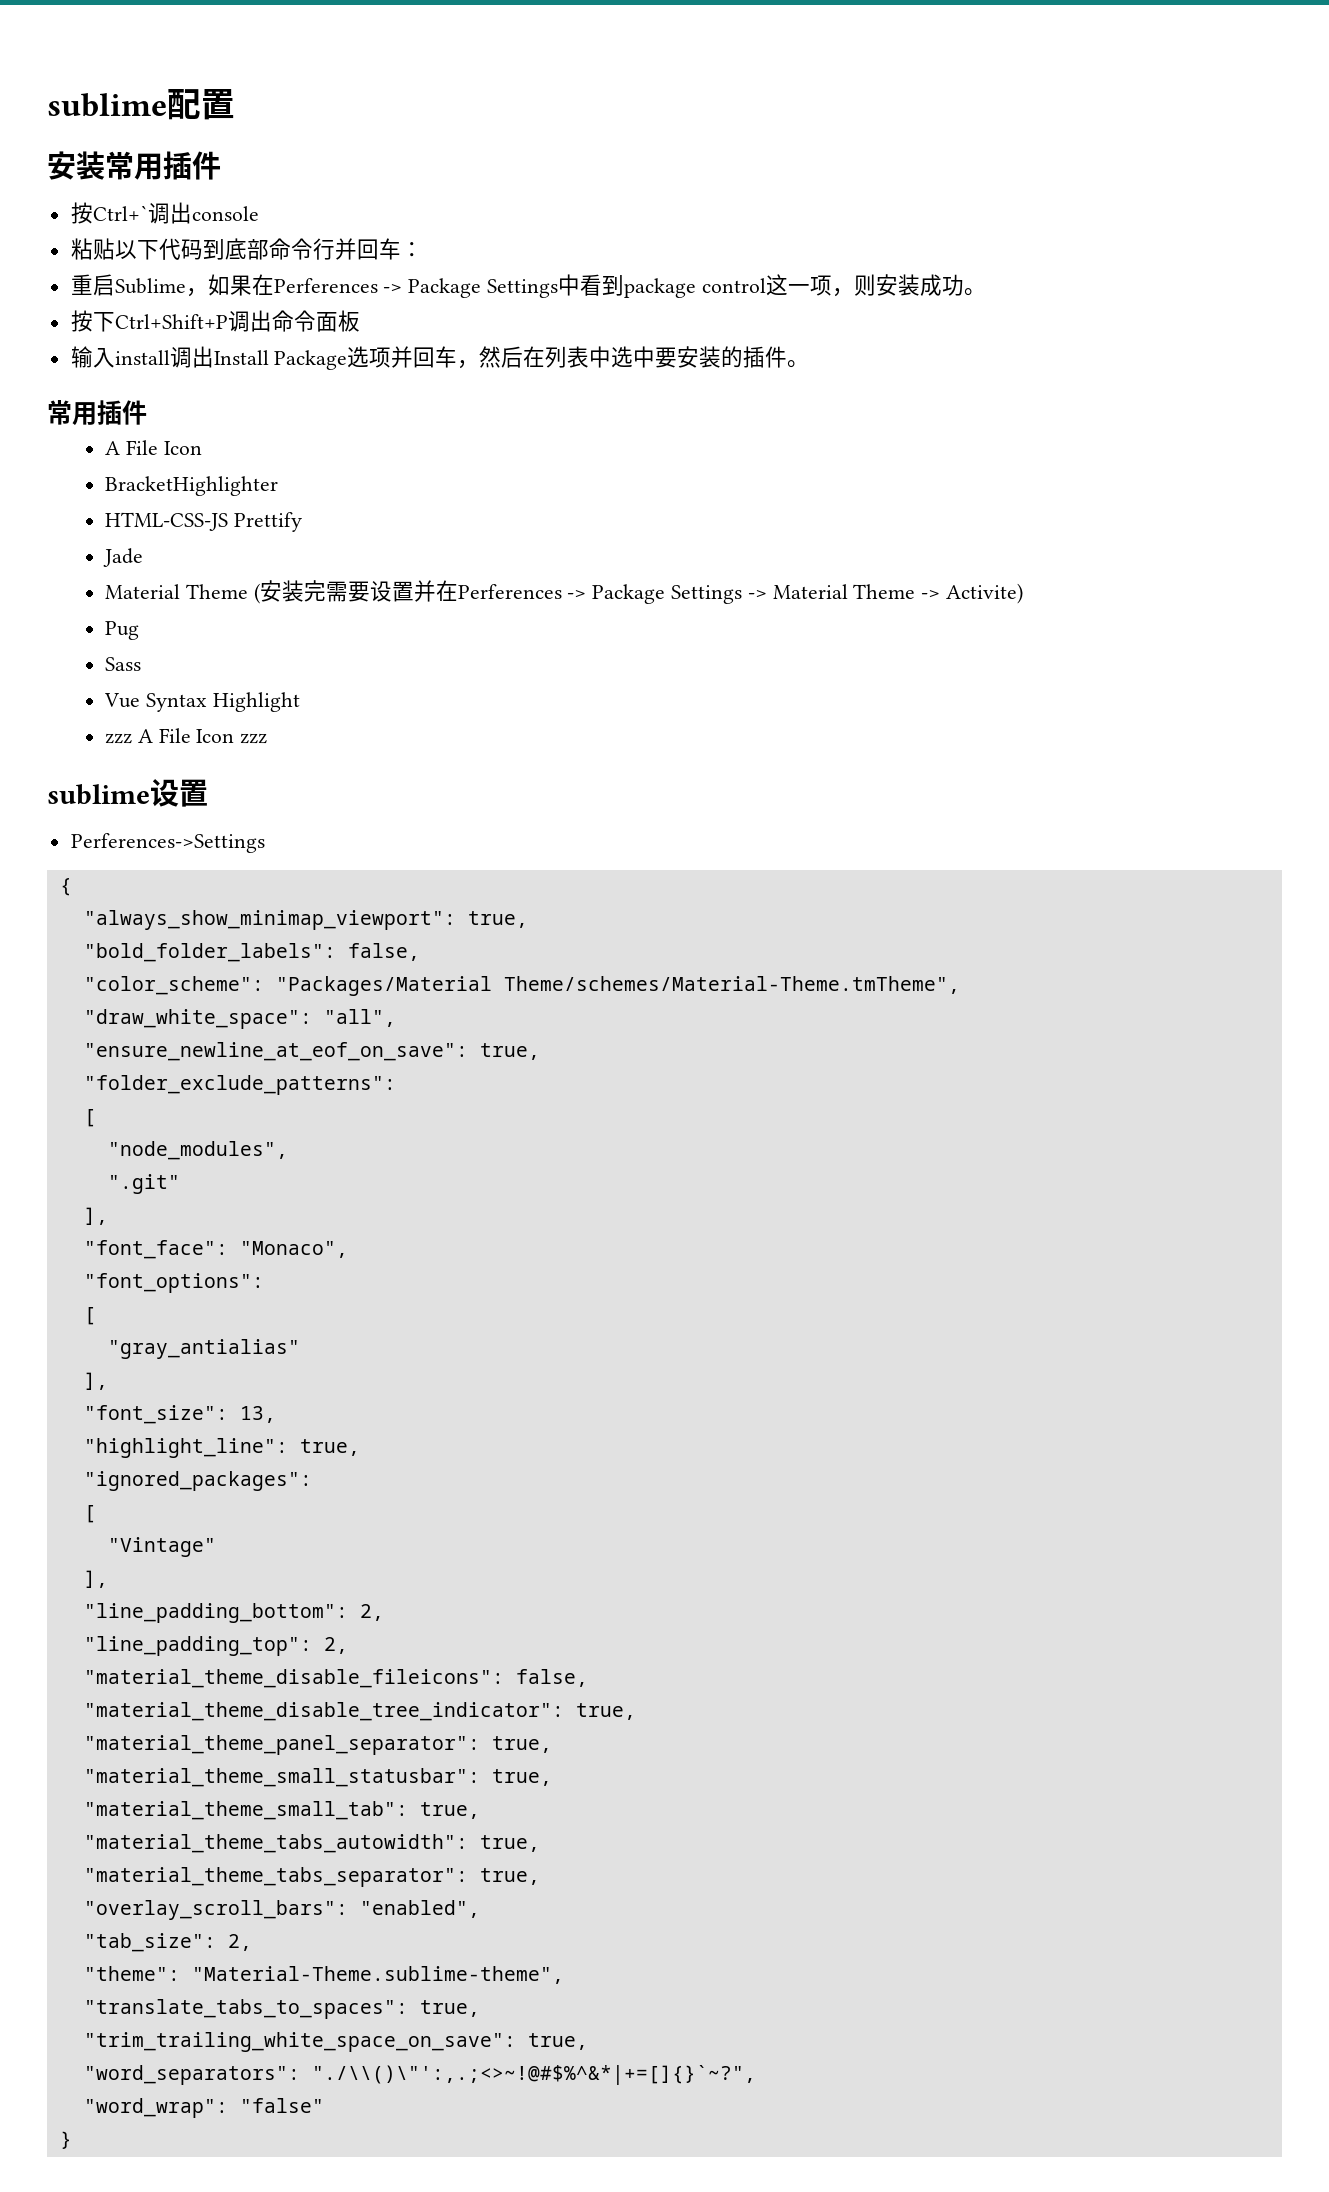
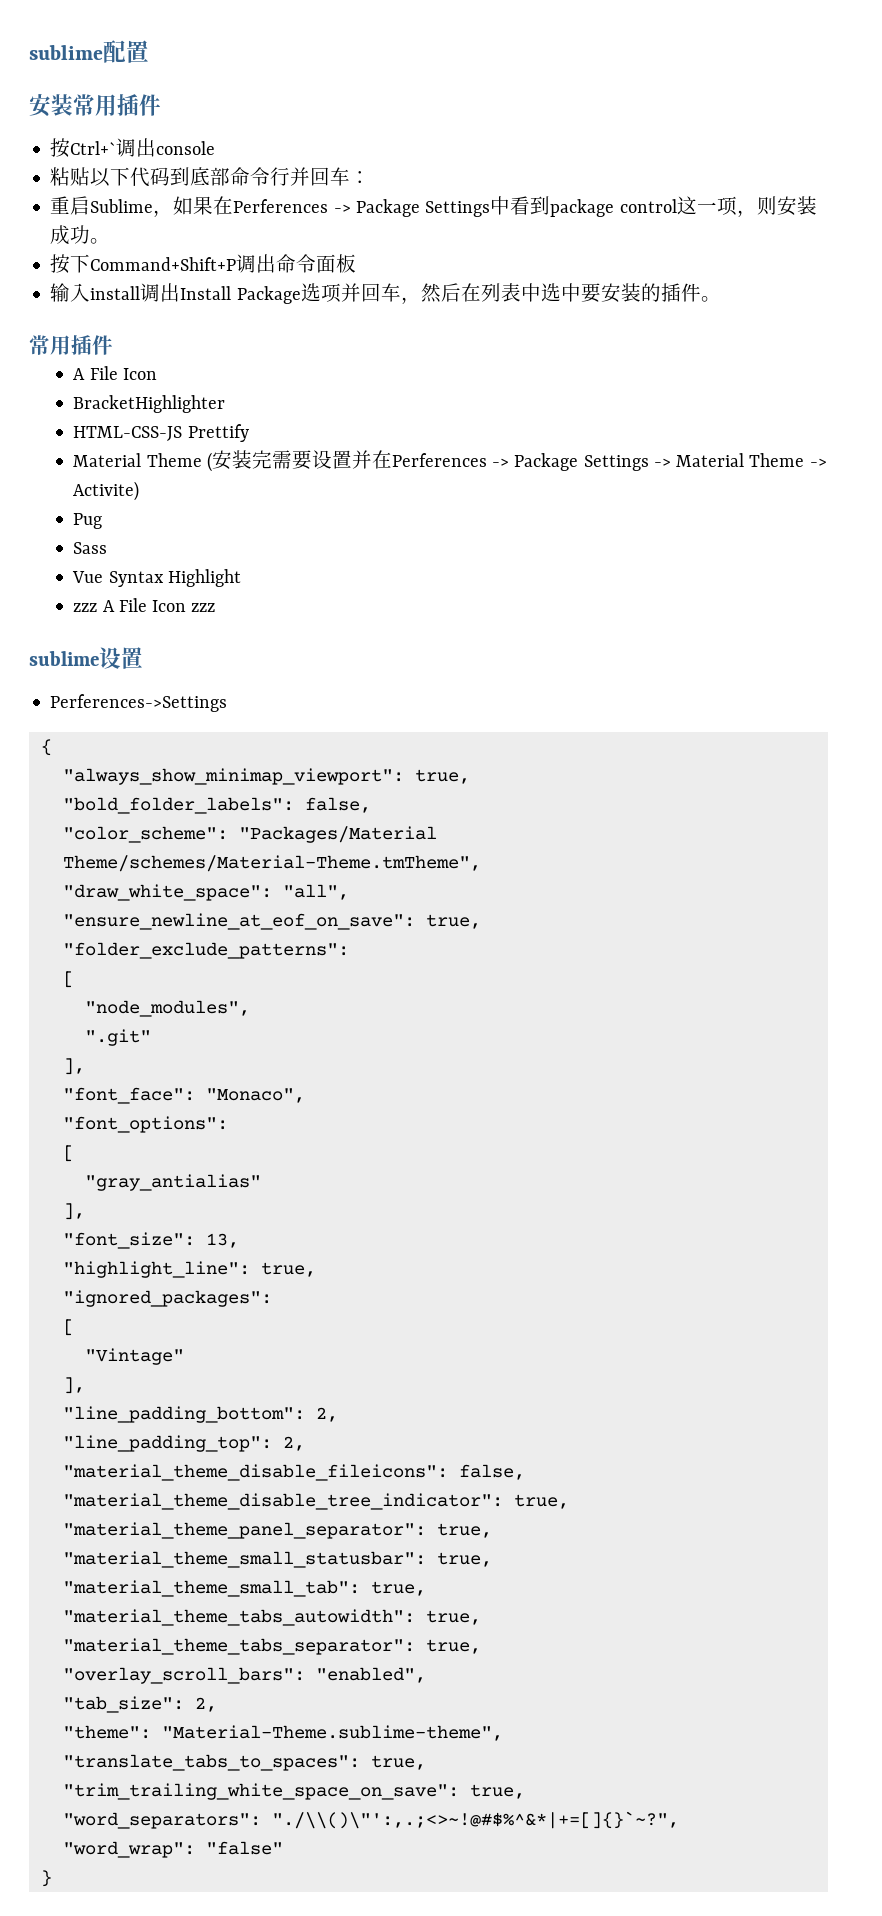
[114,314,228,329] Ctrl+Shift+P -> [90,257,237,271] Command+Shift+P
[103,548,144,567] // Jade -> (249, 433) none

